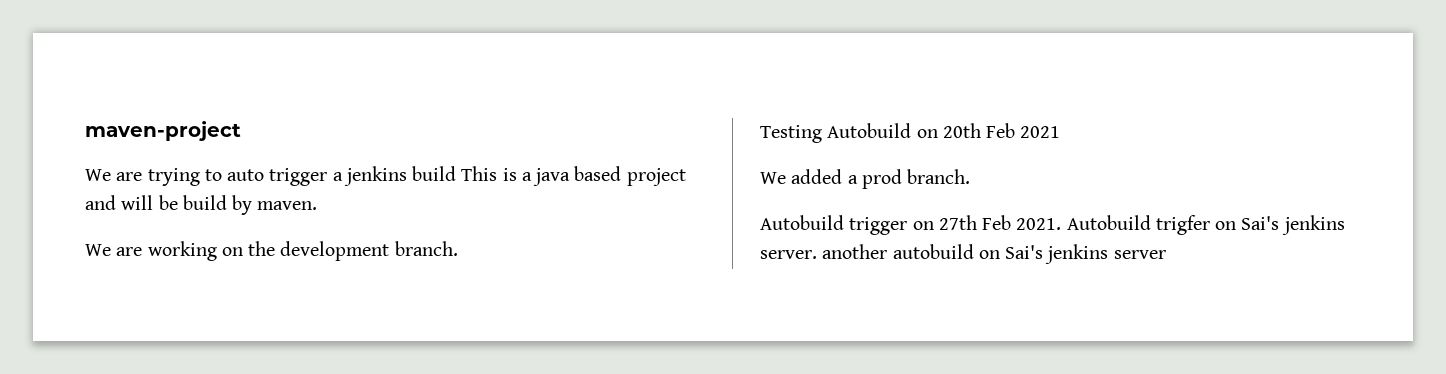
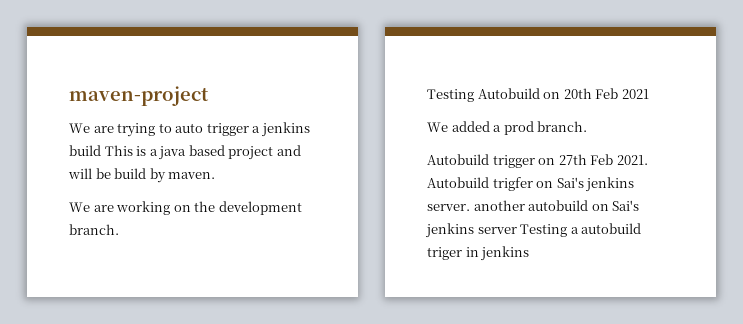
(1166, 254) none -> [520,223,642,237] [427,246,530,261] Testing a autobuild triger in jenkins

